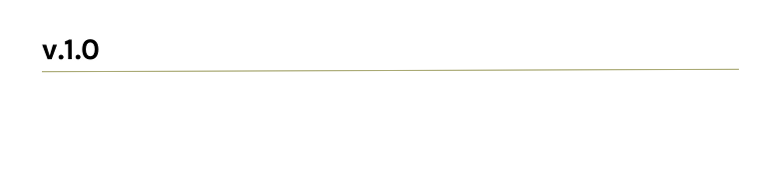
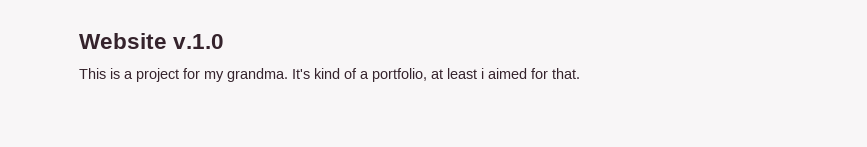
(41, 50) none -> [79,33,167,49] Website
(100, 50) none -> [79,68,580,82] // This is a project for my grandma. It's kind of a portfolio, at least i aimed for that.

